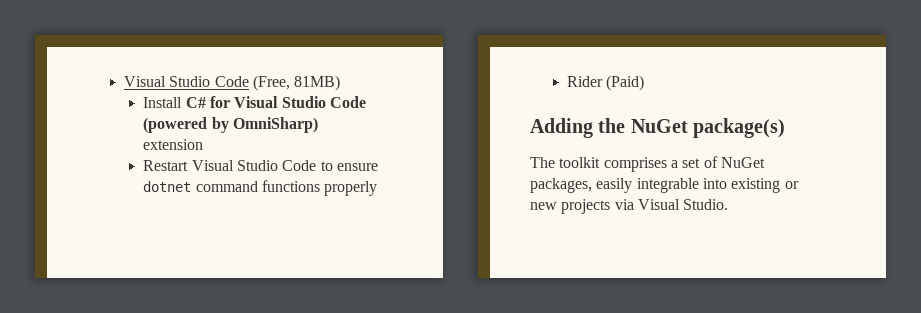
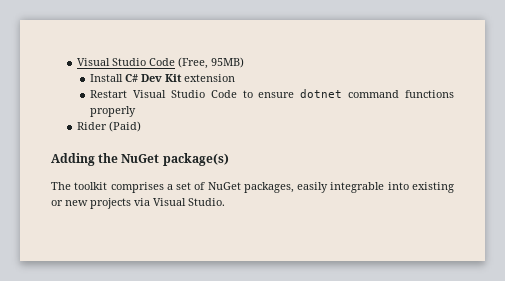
[294,75,341,91] 81MB) -> [210,57,244,68] 95MB)
[209,96,366,108] [143,117,318,133] for Visual Studio Code (powered by OmniSharp) -> [141,74,183,82] Dev Kit

